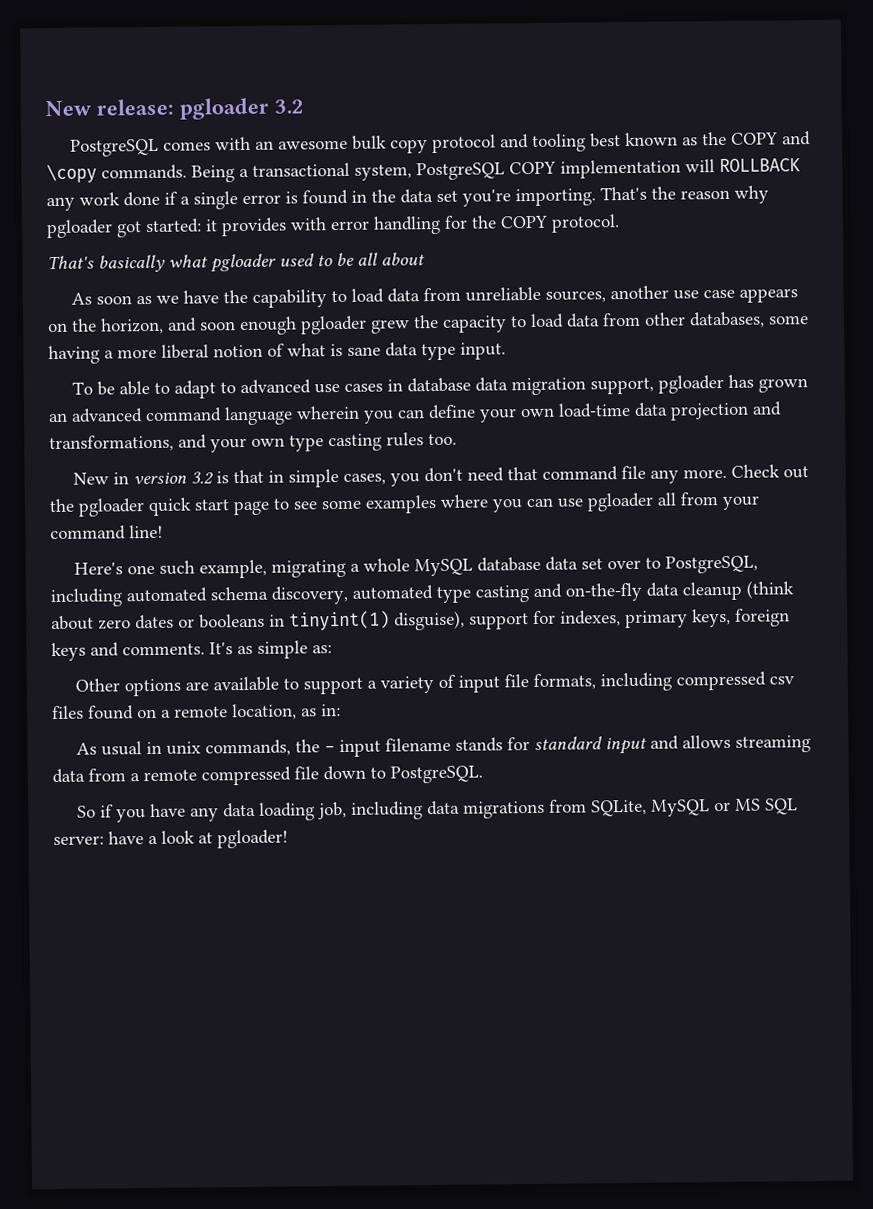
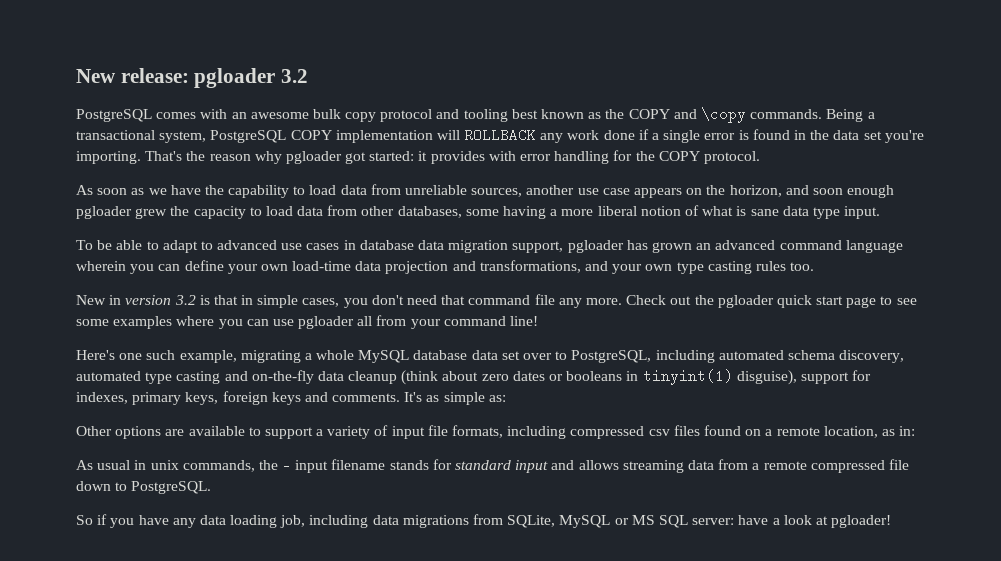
[47,252,425,273] // That's basically what pgloader used to be all about -> (760, 157) none

